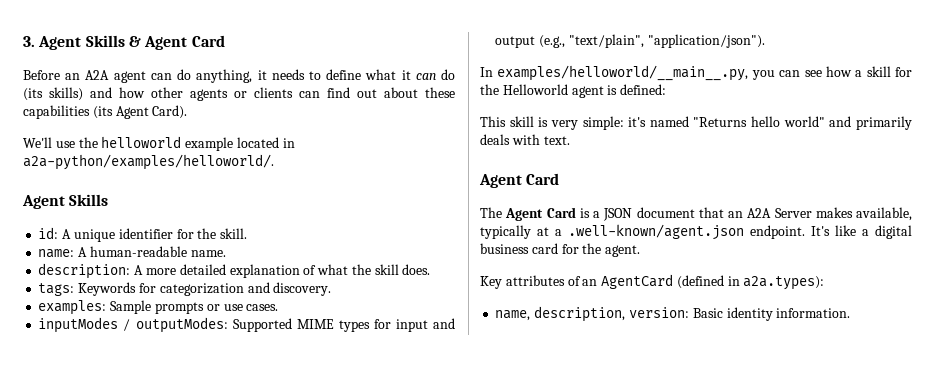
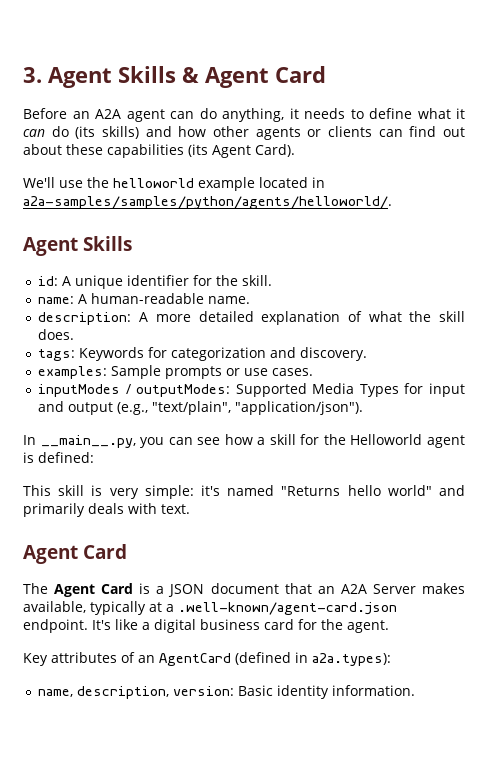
[23,154,274,170] a2a-python/examples/helloworld/. -> [23,196,392,209] a2a-samples/samples/python/agents/helloworld/.
[296,319,370,332] MIME types -> [312,383,399,397] Media Types
[497,65,749,81] examples/helloworld/__main__.py, -> [40,435,136,448] __main__.py,
[568,224,744,240] .well-known/agent.json -> [178,602,397,615] .well-known/agent-card.json

